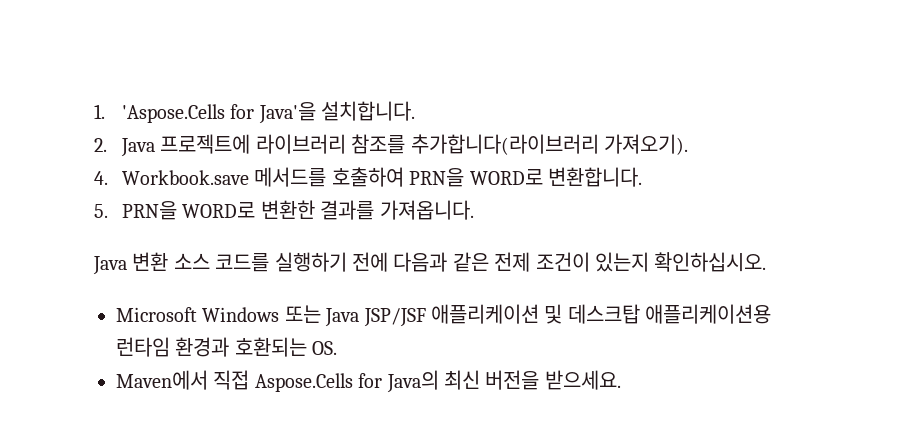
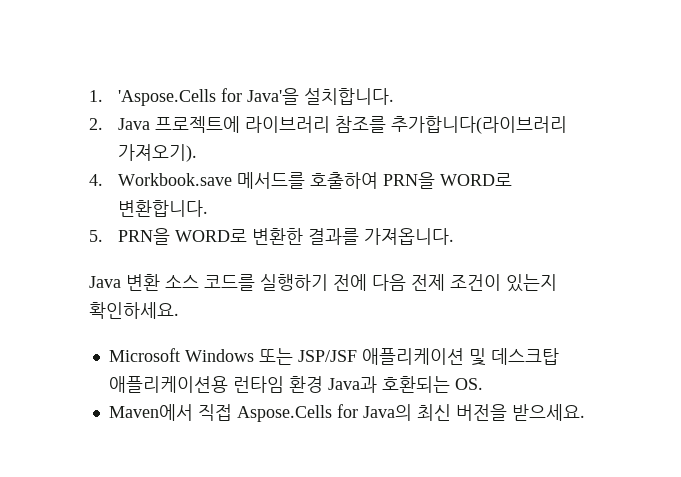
[393,252,489,272] 다음과 같은 -> [372,274,406,291] 다음
[654,252,767,272] 확인하십시오. -> [89,302,179,319] 확인하세요.
[325,308,360,327] Java -> (293, 356) none
[175,337,230,357] 환경과 -> [288,376,377,393] 환경 Java과

